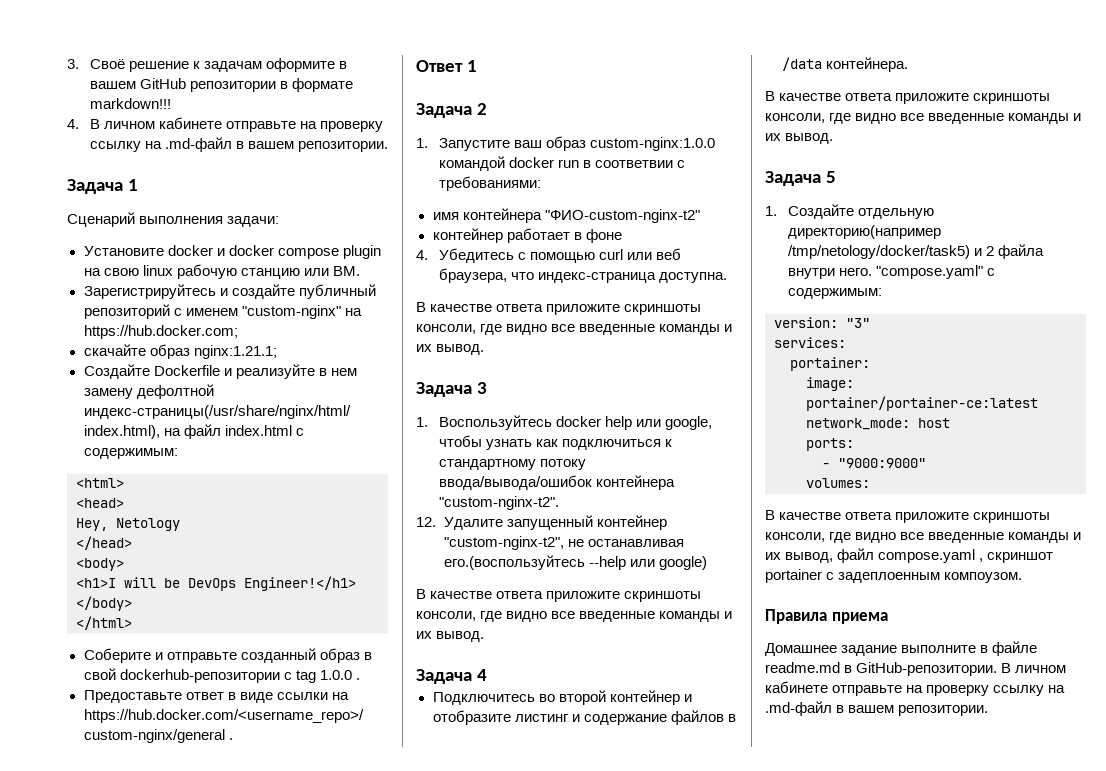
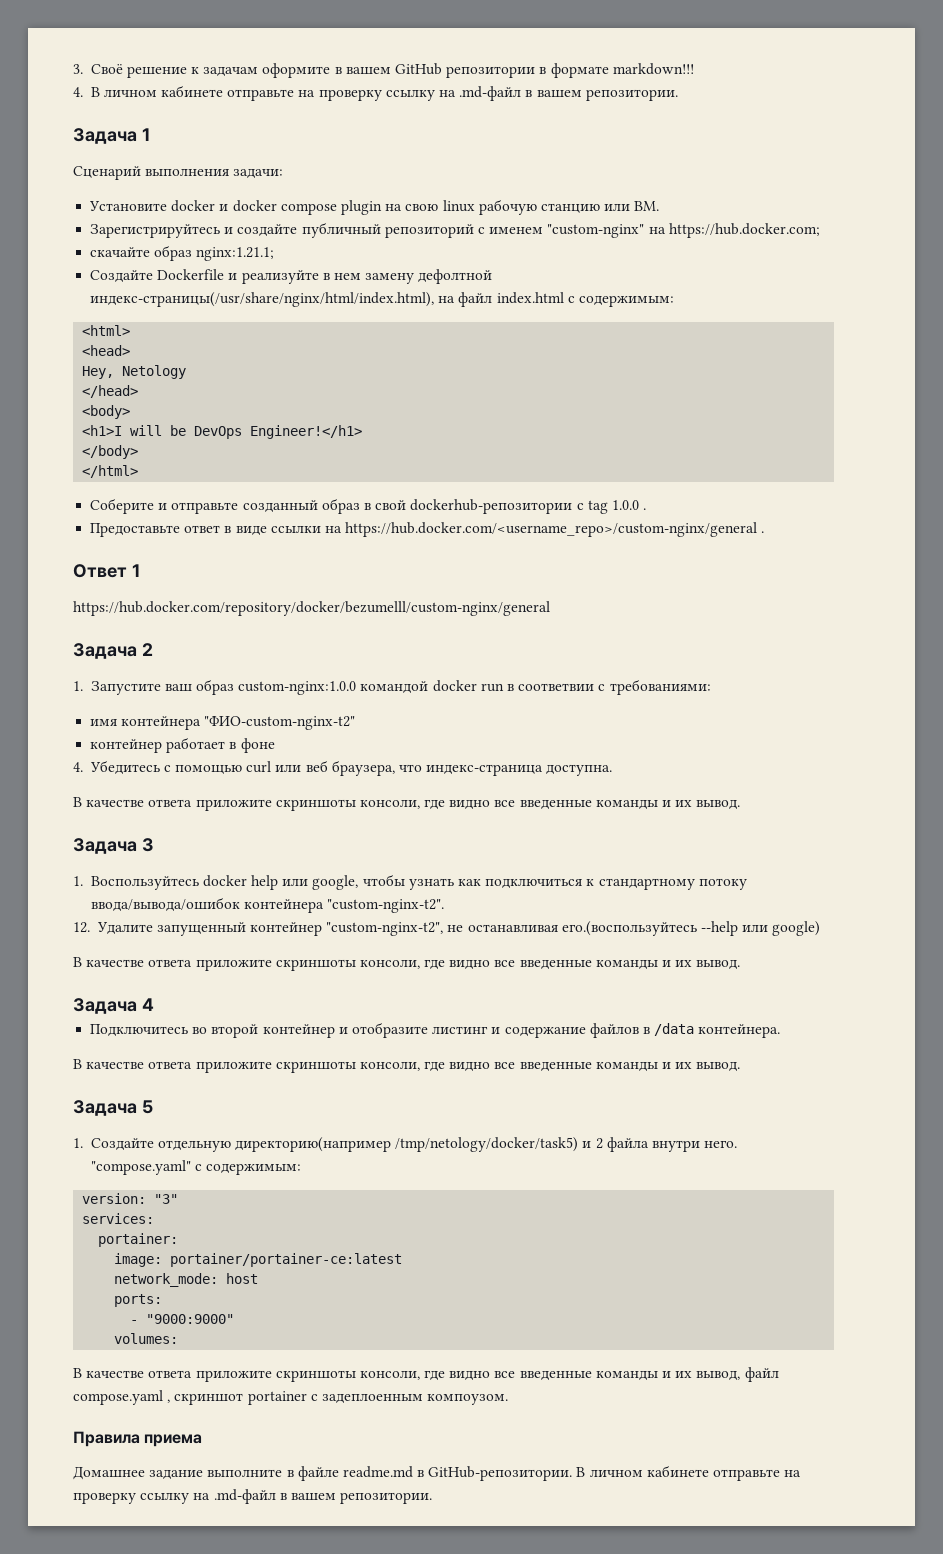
(477, 66) none -> [73,601,550,616] // https://hub.docker.com/repository/docker/bezumelll/custom-nginx/general

